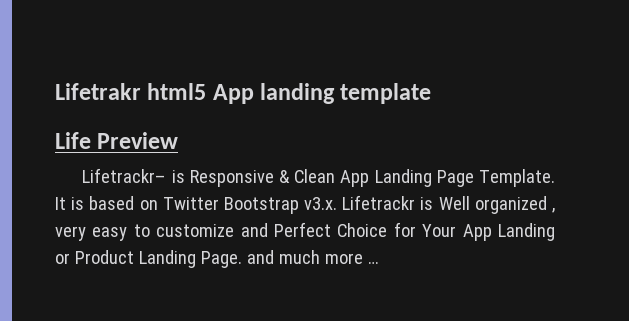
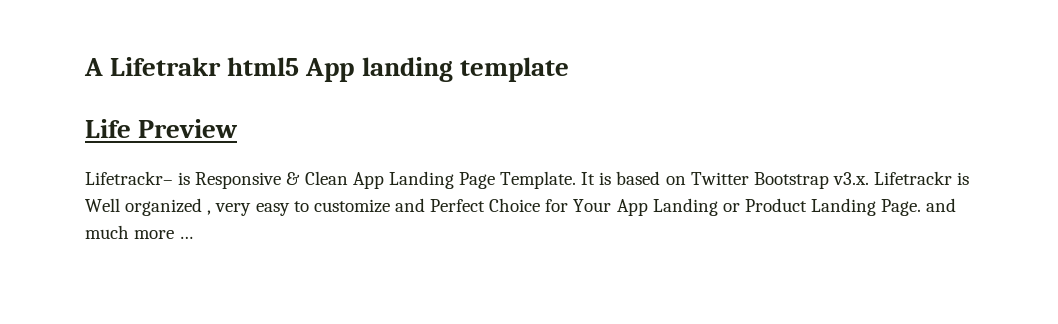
(55, 91) none -> [84,58,103,76] A

